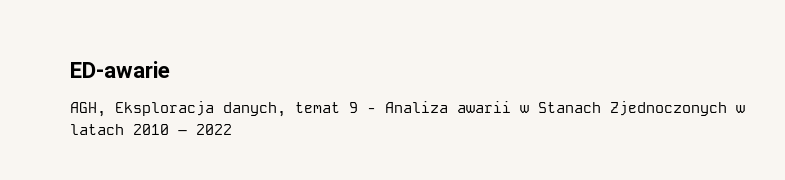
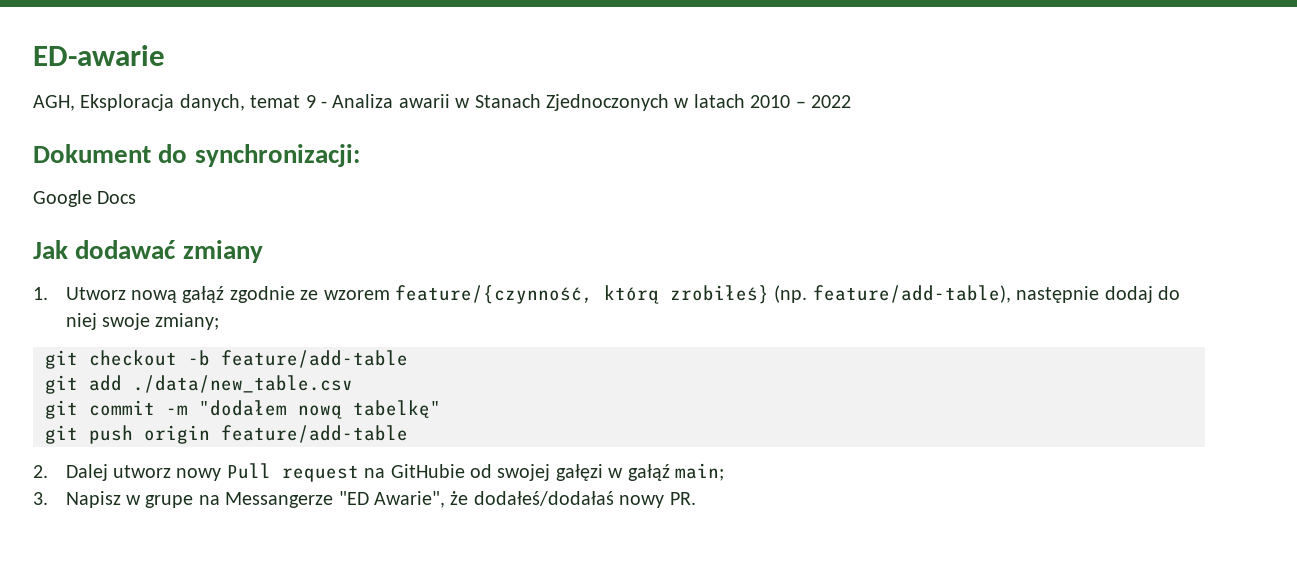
(232, 129) none -> [33,144,360,167] [33,190,137,207] [33,240,263,263] [33,285,1181,304] [65,313,220,330] [45,350,408,369] [45,375,353,394] [45,400,441,419] [45,425,408,444] [33,463,725,482] [33,491,696,508] // Dokument do synchronizacji: // Google Docs // Jak dodawać zmiany // 1. Utworz nową gałąź zgodnie ze wzorem feature/{czynność, którą zrobiłeś} (np. feature/add-table), następnie dodaj do niej swoje zmiany; // git checkout -b feature/add-table // git add ./data/new_table.csv // git commit -m "dodałem nową tabelkę" // git push origin feature/add-table // 2. Dalej utworz nowy Pull request na GitHubie od swojej gałęzi w gałąź main; // 3. Napisz w grupe na Messangerze "ED Awarie", że dodałeś/dodałaś nowy PR.

